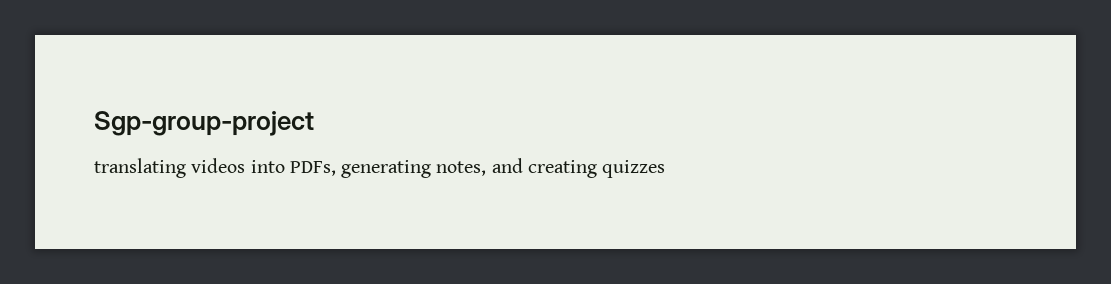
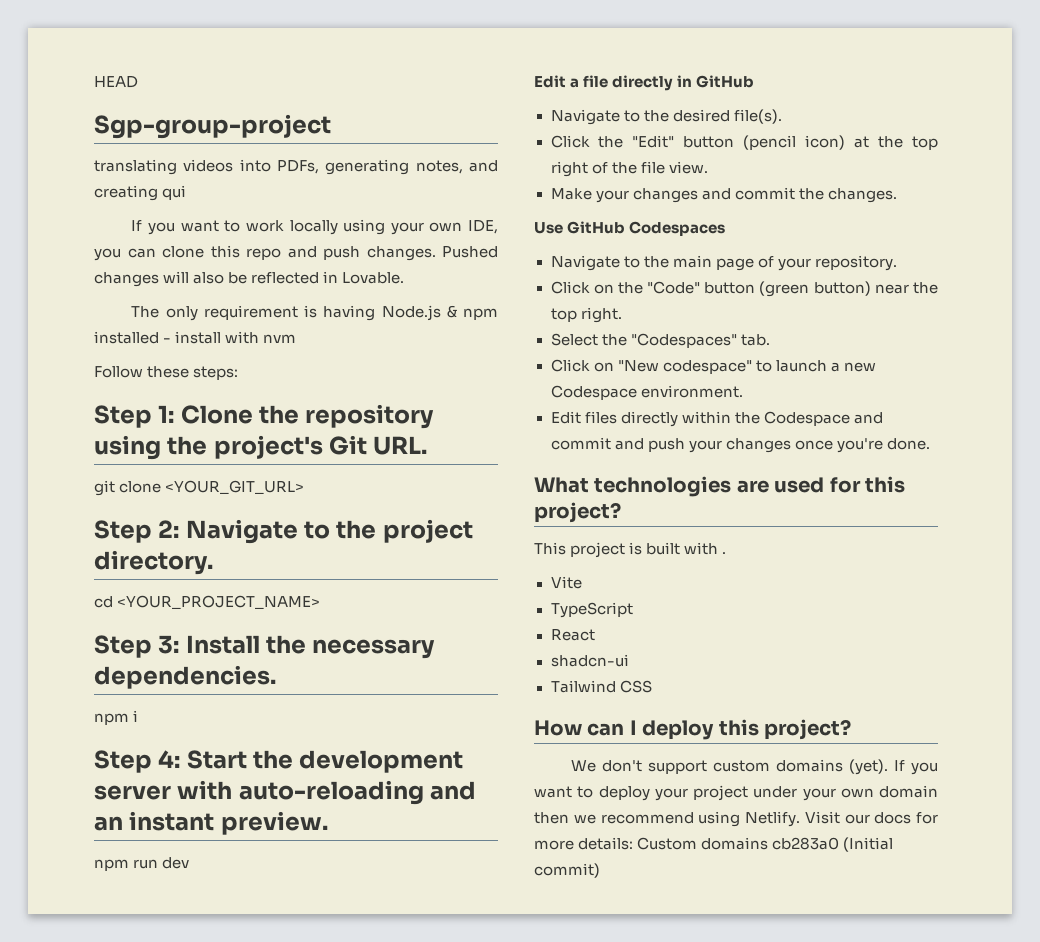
(94, 123) none -> [94,76,138,88] HEAD //
[602,160,666,178] quizzes -> [162,185,187,200] [131,219,498,235] [94,245,498,261] [94,271,405,287] [131,305,499,321] [94,331,297,344] [94,366,239,380] [94,404,435,429] [94,435,428,460] [94,480,305,496] [94,519,473,544] [94,550,213,575] [94,595,321,609] [94,635,436,659] [94,665,276,689] [94,710,139,725] [94,750,464,773] [94,780,477,805] [94,811,328,835] [94,857,190,871] [534,75,755,91] [550,109,782,125] [550,135,938,150] [550,161,708,177] [550,187,897,203] [534,221,726,236] [550,255,897,271] [550,281,938,297] [550,307,622,323] [550,333,770,348] [550,359,876,374] [550,385,743,400] [550,411,883,427] [550,437,930,453] [534,476,905,497] [534,502,621,523] [534,542,727,558] [550,576,582,589] [550,602,633,618] [550,629,595,641] [550,654,629,667] [550,680,652,693] [534,719,851,740] [571,759,939,775] [534,785,938,801] [534,811,938,827] [534,837,894,852] [534,863,600,878] qui // If you want to work locally using your own IDE, you can clone this repo and push changes. Pushed changes will also be reflected in Lovable. // The only requirement is having Node.js & npm installed - install with nvm // Follow these steps: // Step 1: Clone the repository using the project's Git URL. // git clone <YOUR_GIT_URL> // Step 2: Navigate to the project directory. // cd <YOUR_PROJECT_NAME> // Step 3: Install the necessary dependencies. // npm i // Step 4: Start the development server with auto-reloading and an instant preview. // npm run dev // Edit a file directly in GitHub // Navigate to the desired file(s). // Click the "Edit" button (pencil icon) at the top right of the file view. // Make your changes and commit the changes. // Use GitHub Codespaces // Navigate to the main page of your repository. // Click on the "Code" button (green button) near the top right. // Select the "Codespaces" tab. // Click on "New codespace" to launch a new Codespace environment. // Edit files directly within the Codespace and commit and push your changes once you're done. // What technologies are used for this project? // This project is built with . // Vite // TypeScript // React // shadcn-ui // Tailwind CSS // How can I deploy this project? // We don't support custom domains (yet). If you want to deploy your project under your own domain then we recommend using Netlify. Visit our docs for more details: Custom domains cb283a0 (Initial commit)

